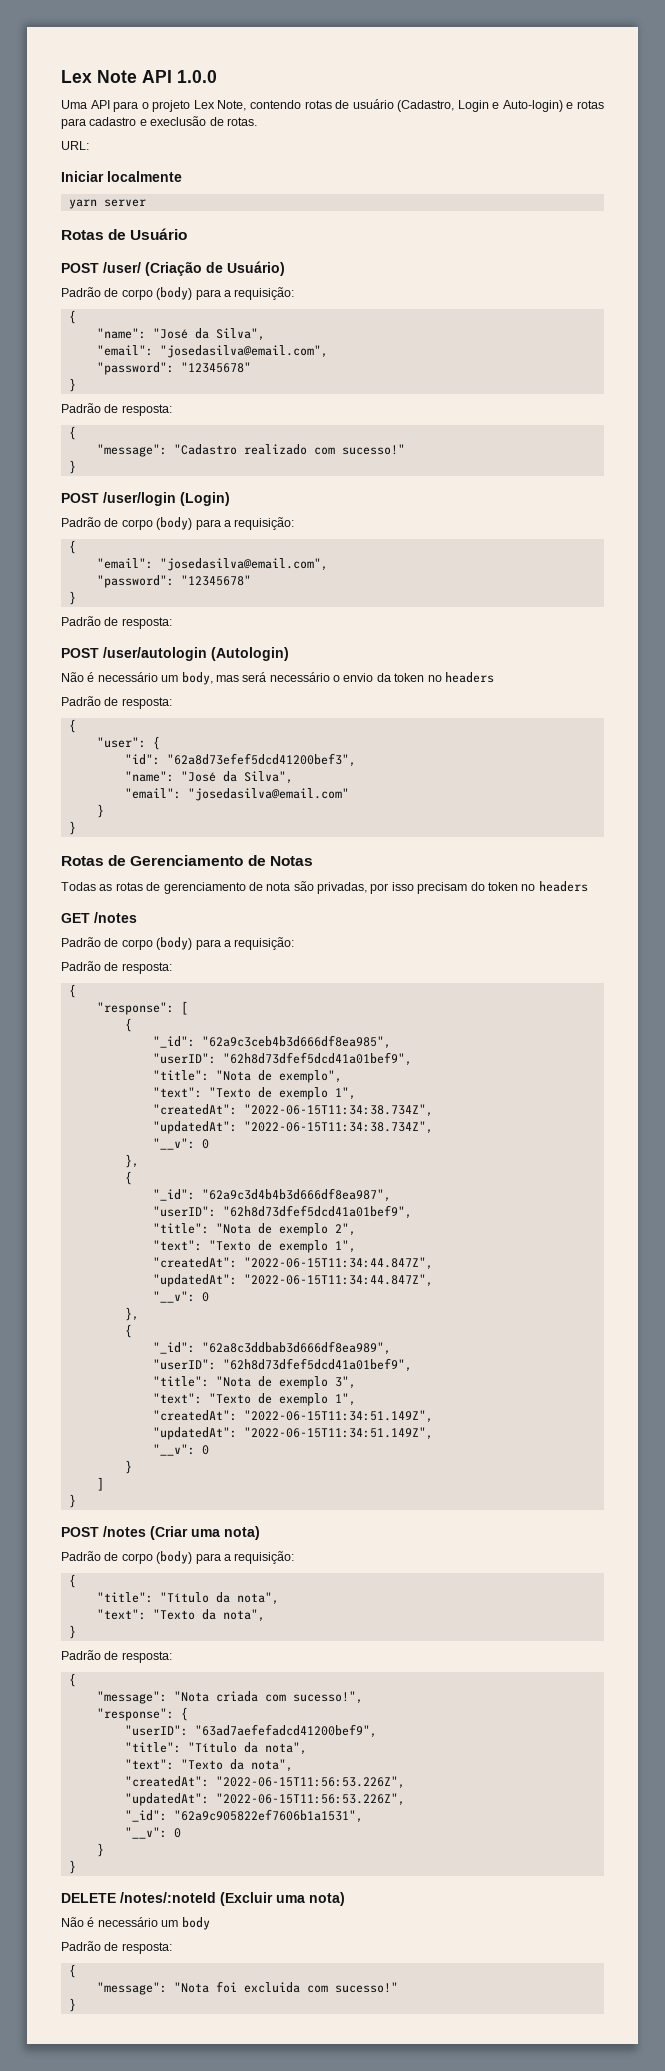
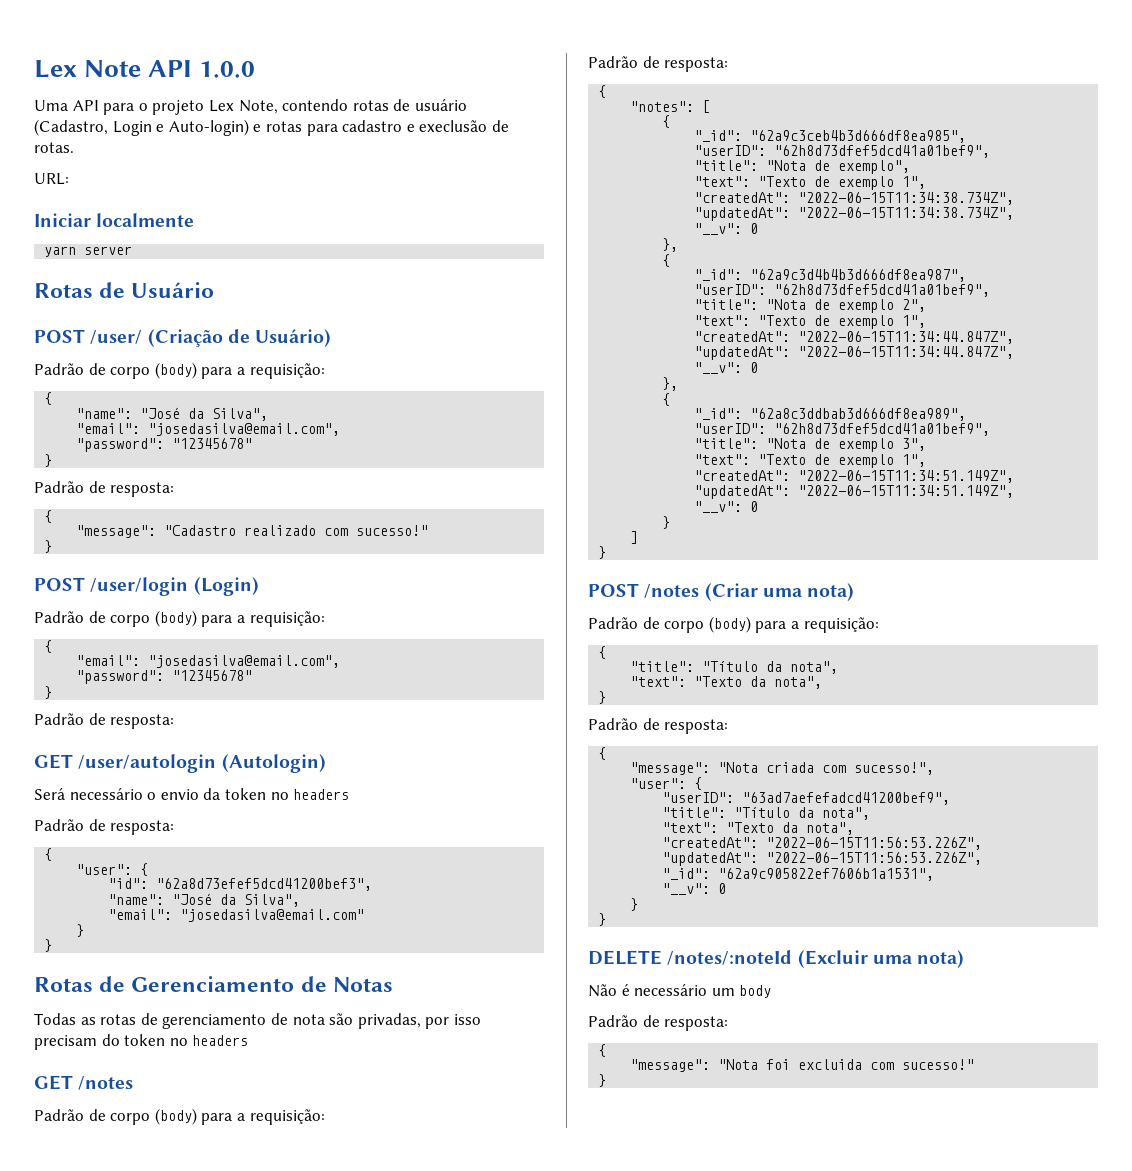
[61,648,99,658] POST -> [34,754,73,769] GET
[61,672,267,685] Não é necessário um body, mas será -> [34,788,65,800] Será
[96,1002,174,1015] "response": -> [630,101,695,112] "notes":
[96,1708,174,1721] "response": -> [630,778,687,789] "user":

